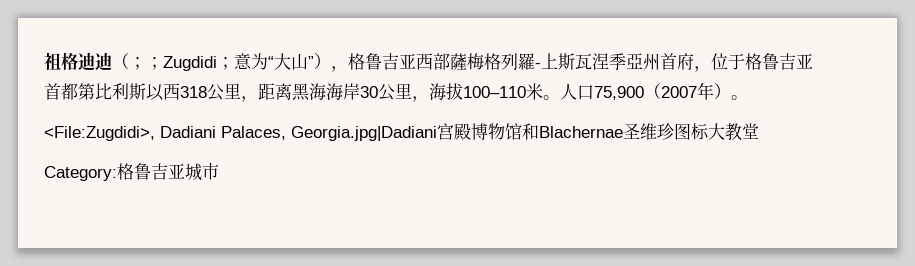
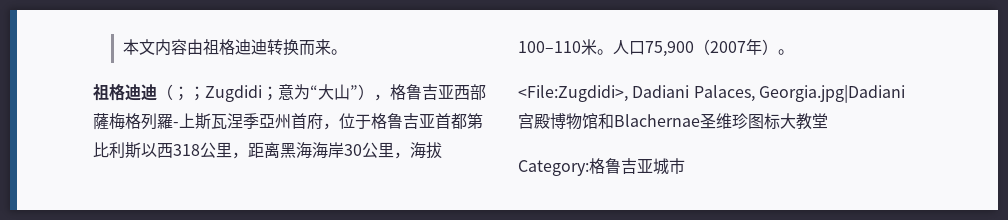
(44, 61) none -> [122,39,347,56] 本文内容由祖格迪迪转换而来。 //

